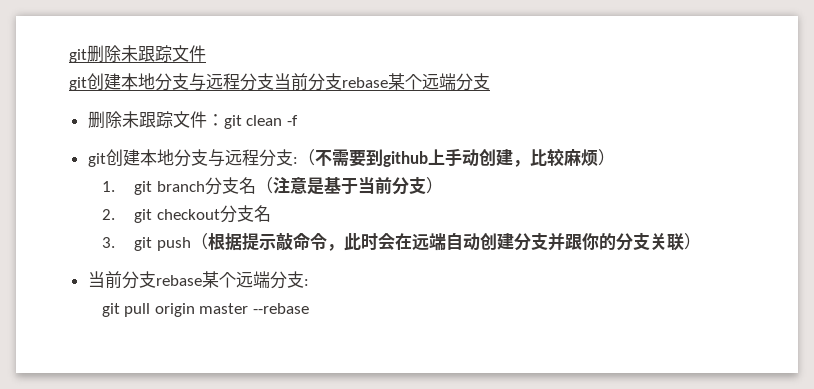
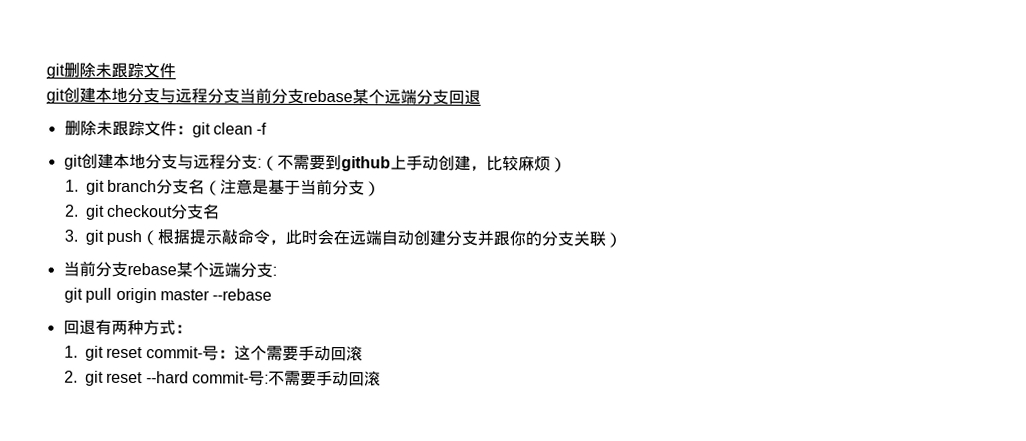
(490, 81) none -> [448,89,481,105] 回退
(309, 308) none -> [62,319,192,336] [63,345,363,362] [63,370,381,387] // 回退有两种方式： // 1. git reset commit-号：这个需要手动回滚 // 2. git reset --hard commit-号:不需要手动回滚

